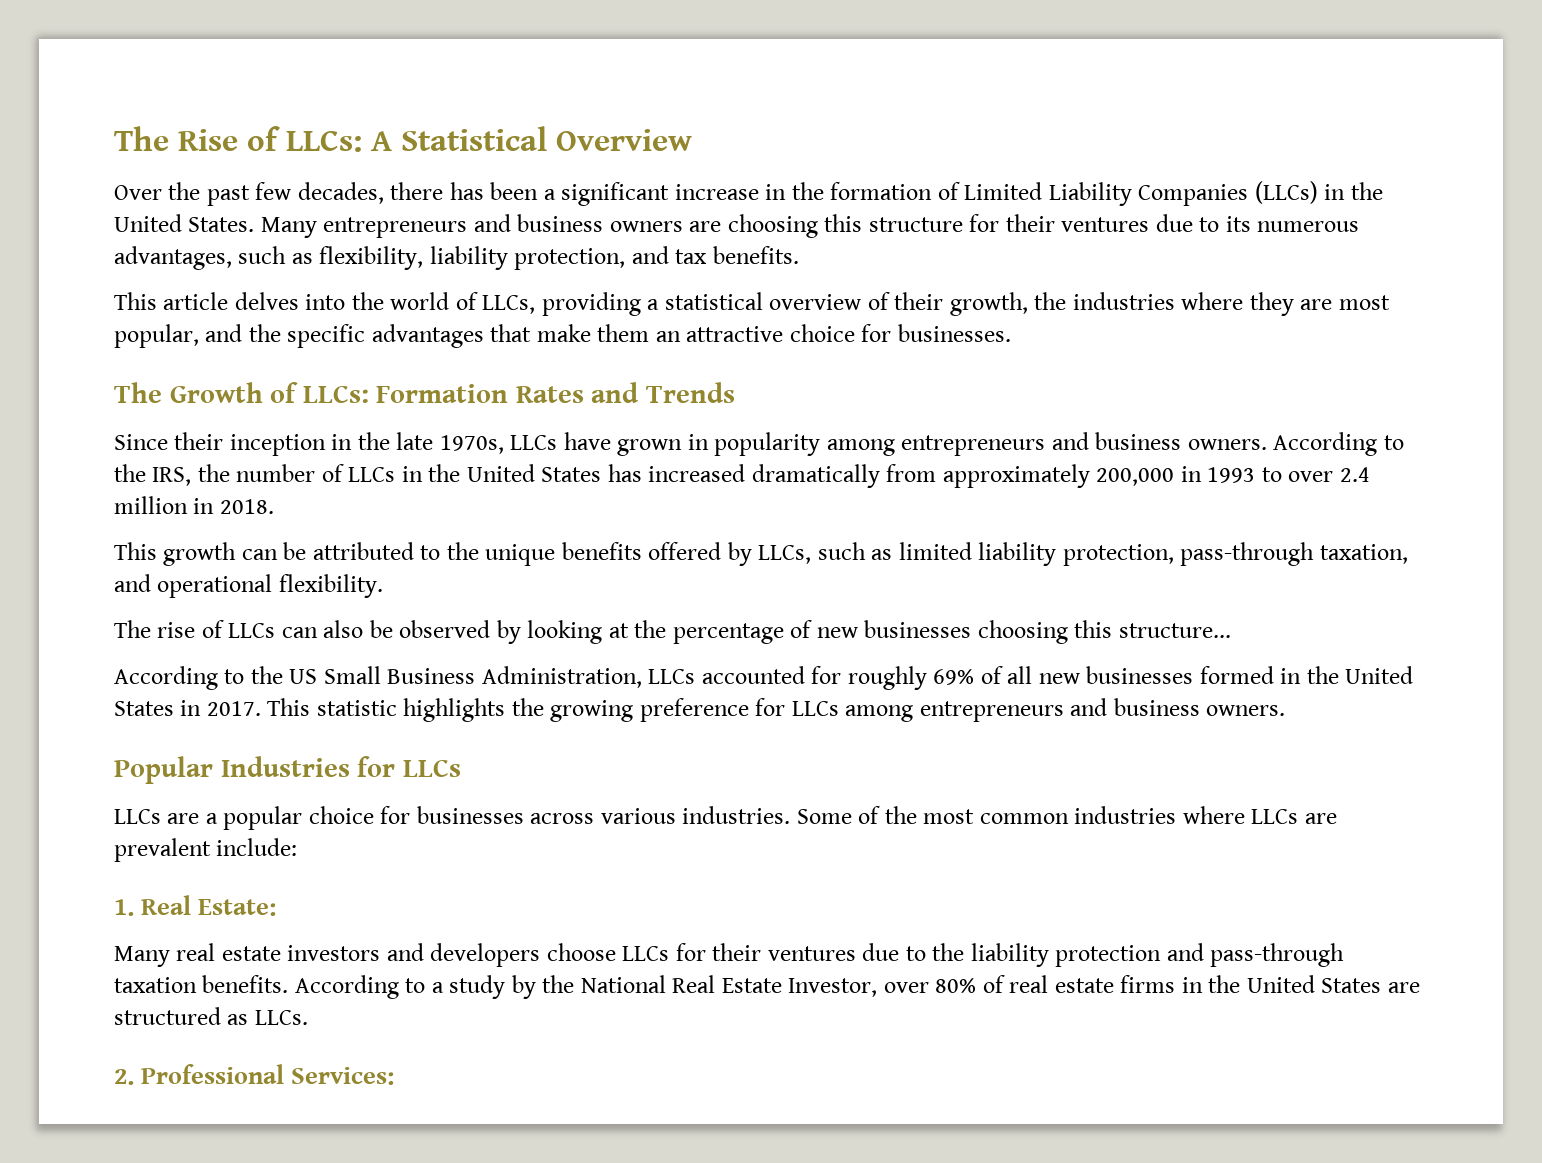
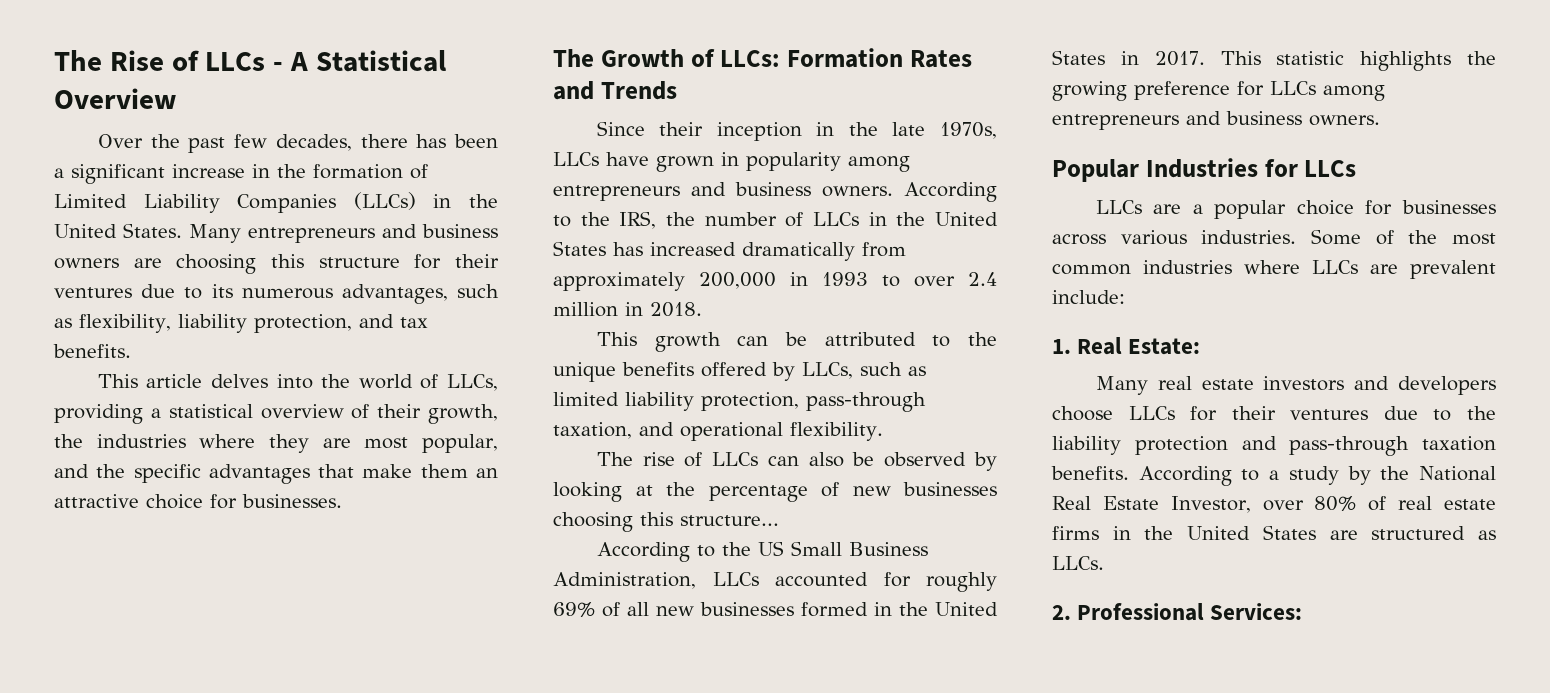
[286,130,362,152] LLCs: -> [205,52,284,71] LLCs -

